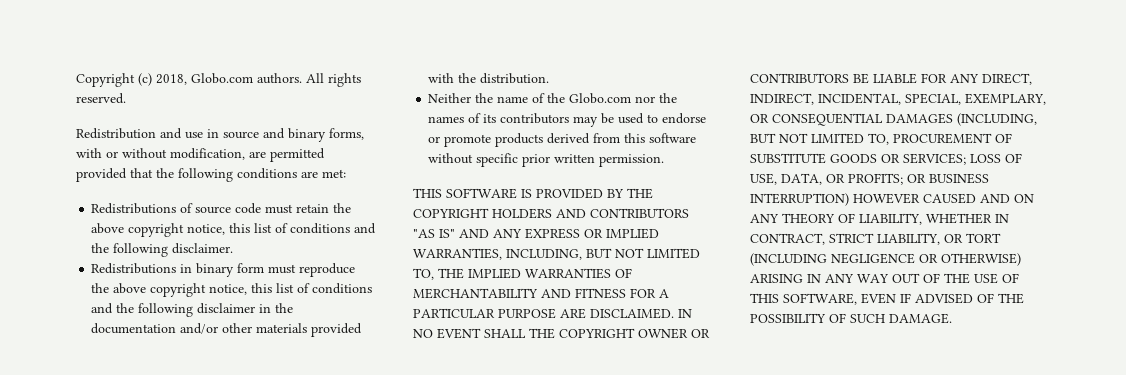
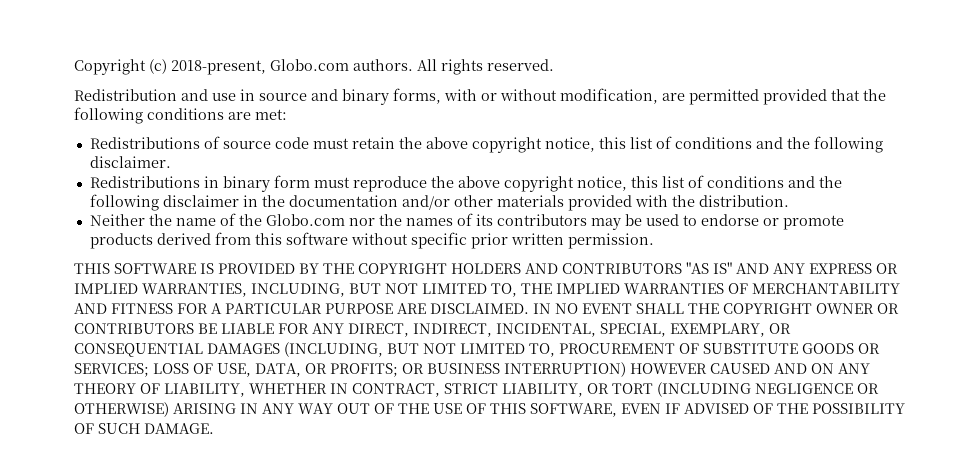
[156,74,187,85] 2018, -> [171,60,266,75] 2018-present,

